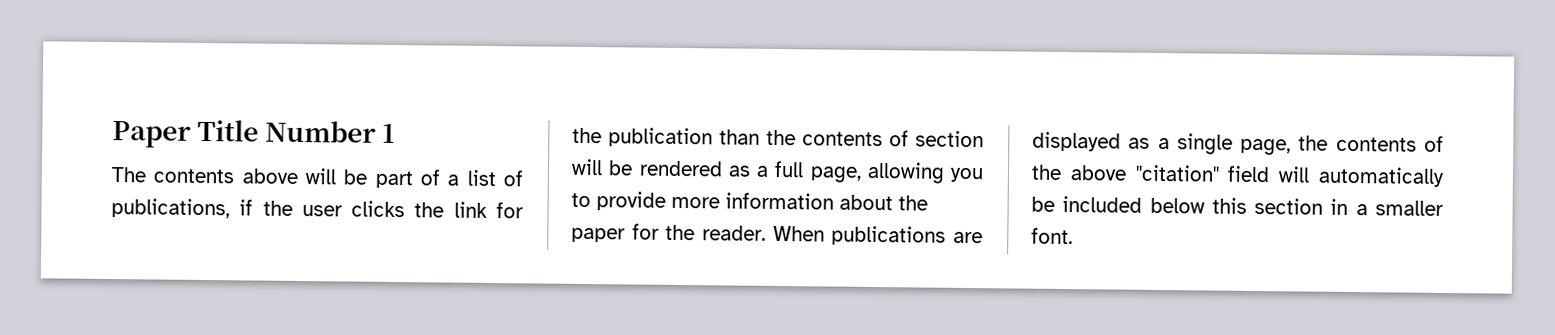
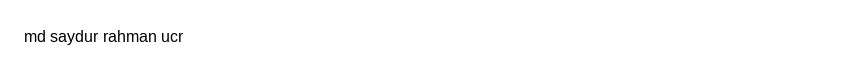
[112,119,396,148] [111,167,523,189] [111,198,524,219] [572,127,984,148] [571,158,984,184] [571,191,928,211] [571,223,983,246] [1032,131,1444,156] [1031,164,1445,187] [1031,195,1444,216] [1031,227,1073,245] Paper Title Number 1 // The contents above will be part of a list of publications, if the user clicks the link for the publication than the contents of section will be rendered as a full page, allowing you to provide more information about the paper for the reader. When publications are displayed as a single page, the contents of the above "citation" field will automatically be included below this section in a smaller font. -> [24,30,184,45] md saydur rahman ucr

